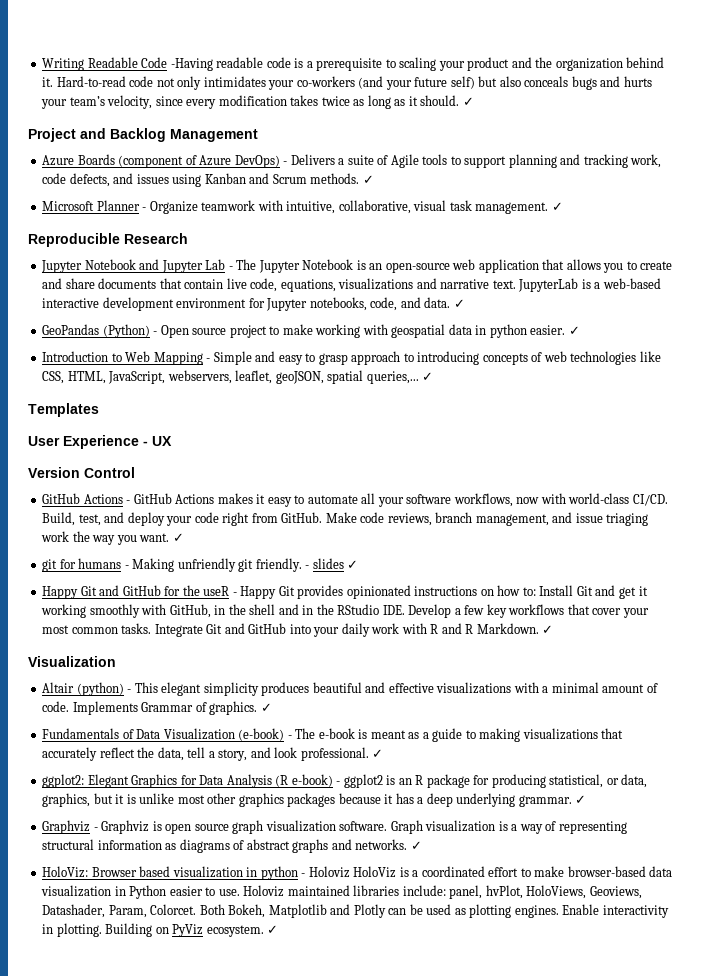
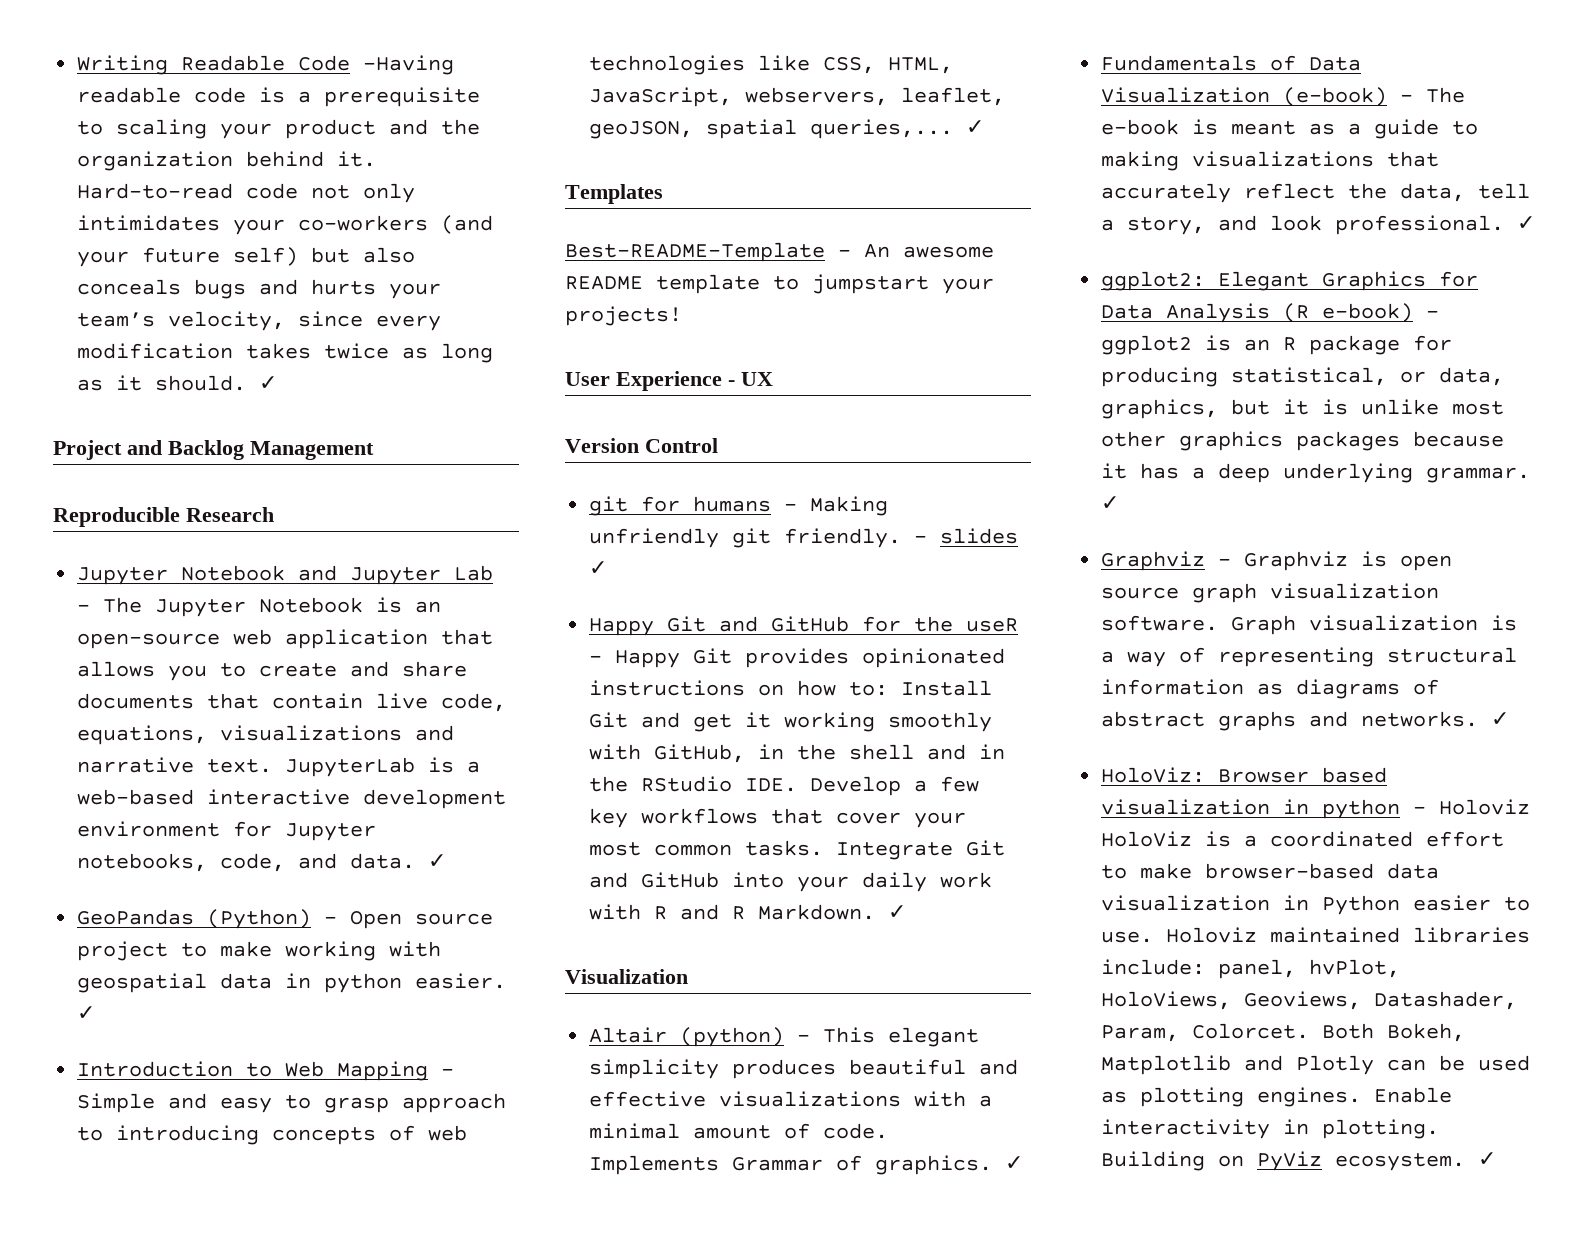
[42,154,662,168] [42,173,374,187] [42,200,563,214] // Azure Boards (component of Azure DevOps) - Delivers a suite of Agile tools to support planning and tracking work, code defects, and issues using Kanban and Scrum methods. ✓ // Microsoft Planner - Organize teamwork with intuitive, collaborative, visual task management. ✓ -> (374, 450) none
(99, 410) none -> [565,242,994,262] [565,274,994,294] [565,306,682,326] // Best-README-Template - An awesome README template to jumpstart your projects!
[42,493,668,507] [42,512,649,526] [41,531,184,545] // GitHub Actions - GitHub Actions makes it easy to automate all your software workflows, now with world-class CI/CD. Build, test, and deploy your code right from GitHub. Make code reviews, branch management, and issue triaging work the way you want. ✓ -> (718, 445) none

